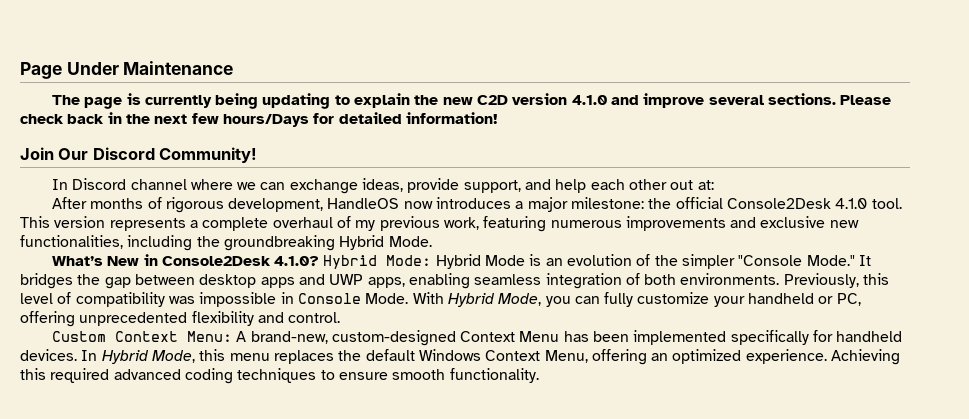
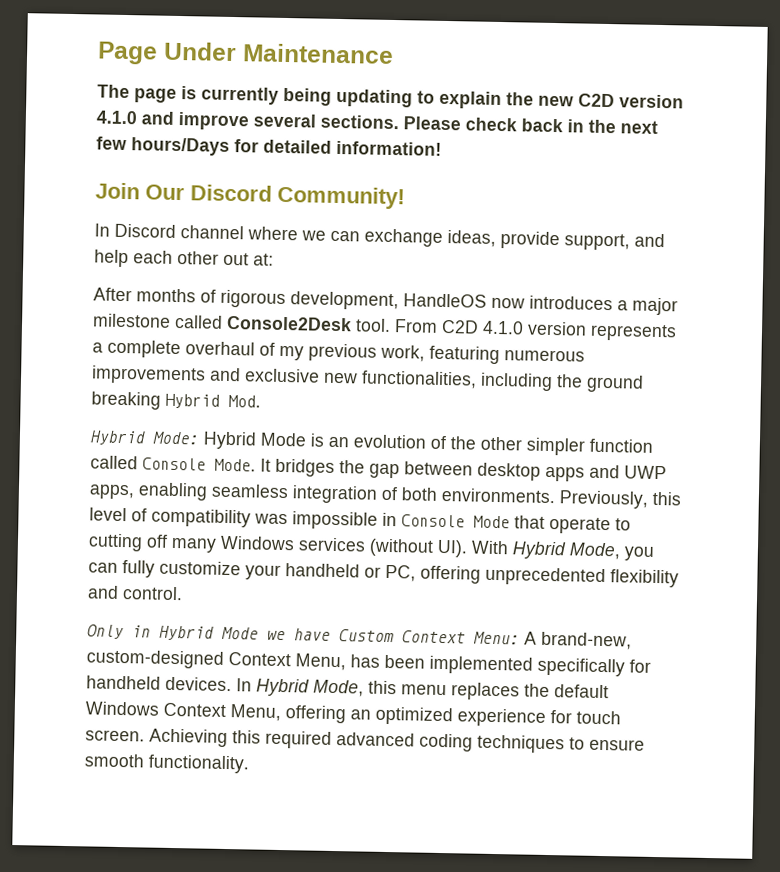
[571,197,902,209] [20,216,50,228] milestone: the official Console2Desk 4.1.0 tool. This -> [92,313,524,335] milestone called Console2Desk tool. From C2D 4.1.0
[223,235,432,251] [51,254,320,266] groundbreaking Hybrid Mode. // What’s New in Console2Desk 4.1.0? -> [586,374,644,393] [91,391,261,410] ground breaking Hybrid Mod. //
[682,254,855,269] simpler "Console Mode." -> [480,436,653,456] [90,455,256,472] other simpler function called Console Mode.
[365,293,409,304] Mode. -> [473,515,631,535] [88,533,468,558] Mode that operate to cutting off many Windows services (without UI).
(341, 317) none -> [87,624,331,641] Only in Hybrid Mode we have
[519,331,560,342] Menu -> [295,653,346,671] Menu,
[745,349,827,364] experience. -> [457,708,621,727] [85,729,145,742] experience for touch screen.

